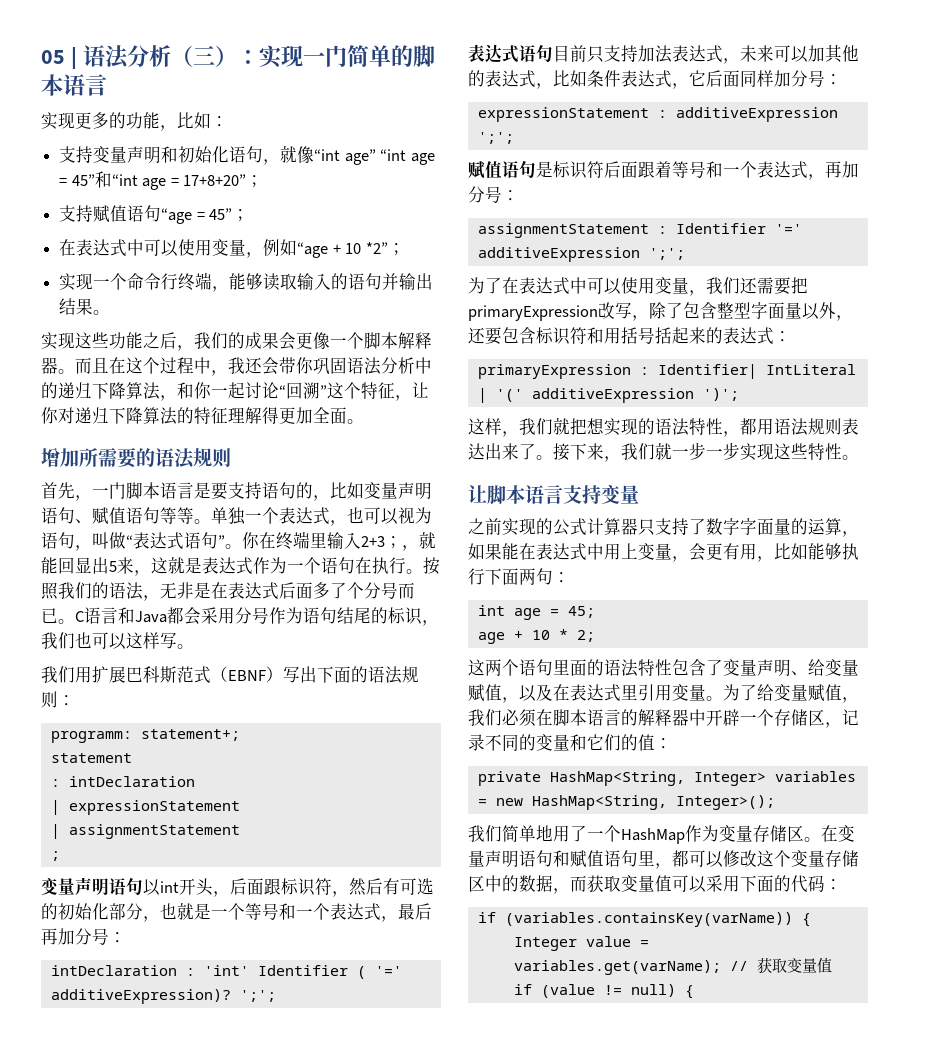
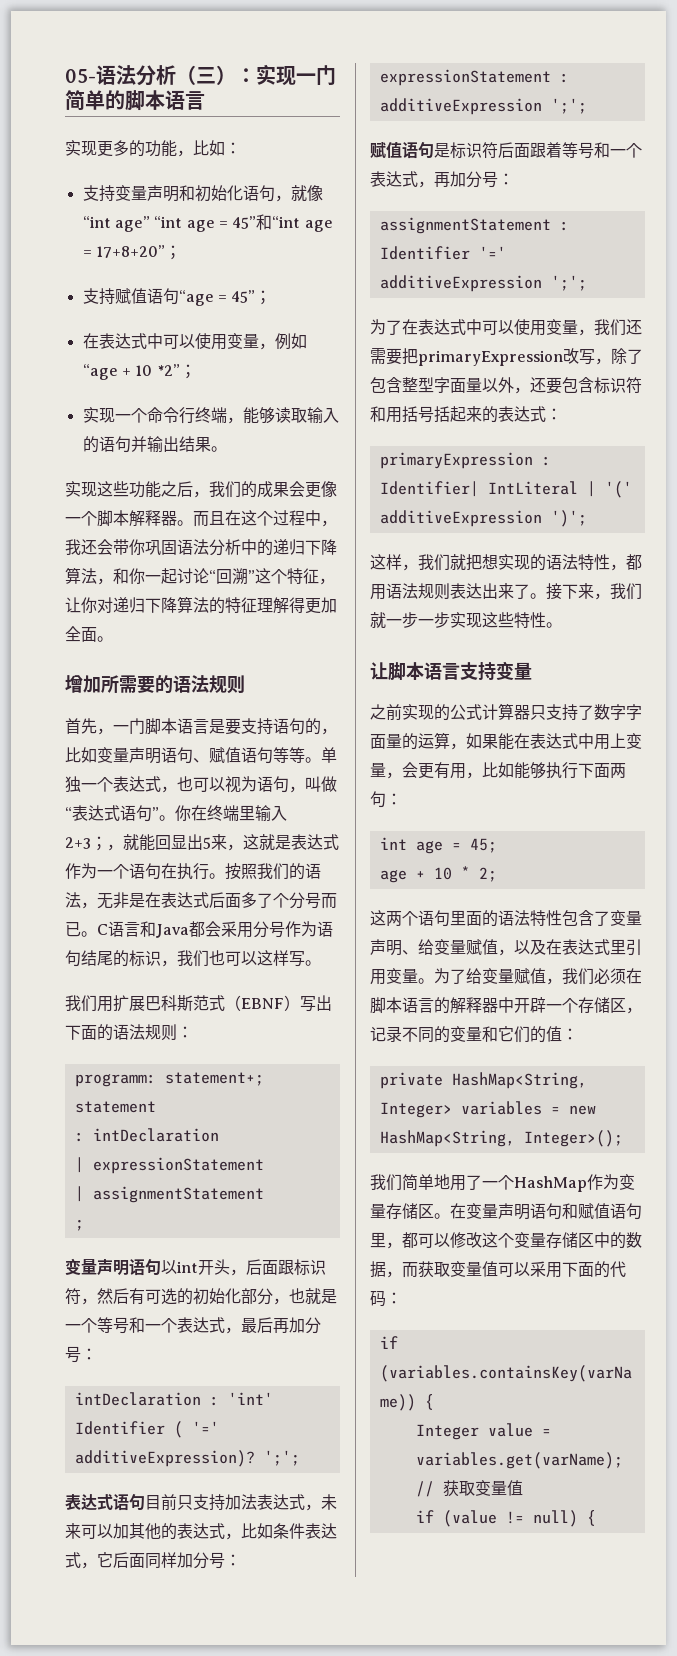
[41,47,77,70] 05 | -> [65,69,96,83] 05-

